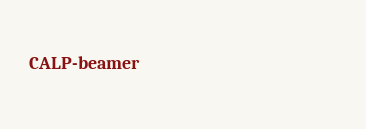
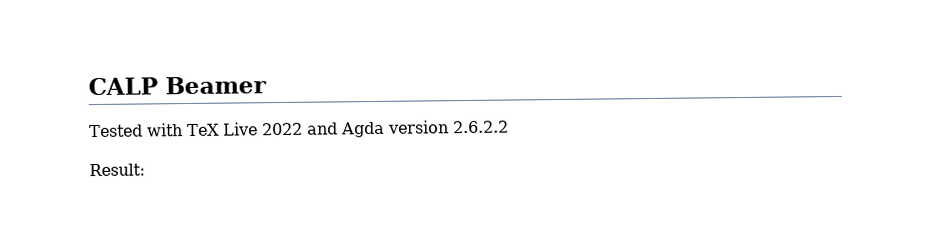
[29,56,140,69] CALP-beamer -> [88,76,267,96] [89,120,509,138] [89,163,145,177] CALP Beamer // Tested with TeX Live 2022 and Agda version 2.6.2.2 // Result:

